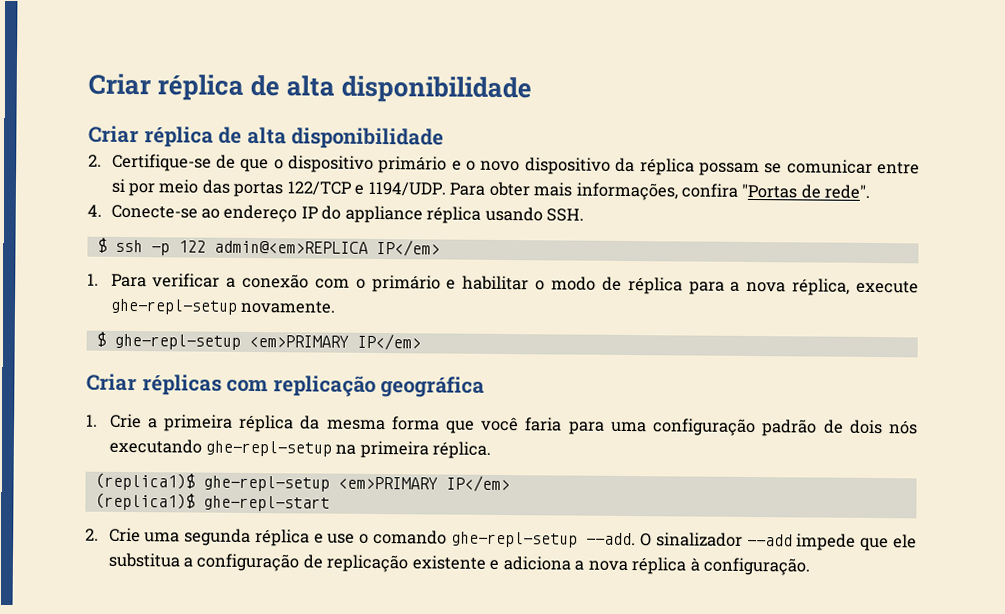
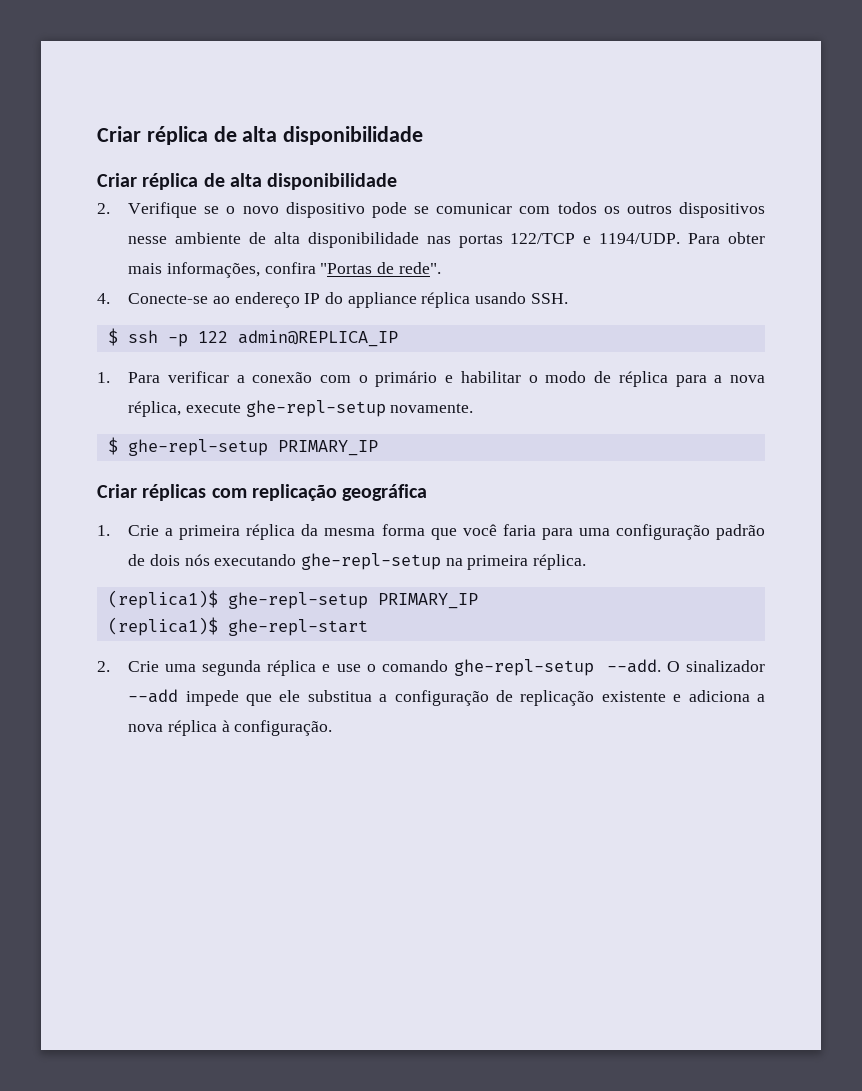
[111,153,920,177] [110,178,231,197] Certifique-se de que o dispositivo primário e o novo dispositivo da réplica possam se comunicar entre si por meio das -> [128,202,765,218] [128,232,451,248] Verifique se o novo dispositivo pode se comunicar com todos os outros dispositivos nesse ambiente de alta disponibilidade nas
[213,239,440,257] admin@<em>REPLICA IP</em> -> [237,330,398,347] admin@REPLICA_IP
[248,333,421,351] <em>PRIMARY IP</em> -> [277,440,378,456] PRIMARY_IP
[337,475,510,493] <em>PRIMARY IP</em> -> [377,593,478,609] PRIMARY_IP

